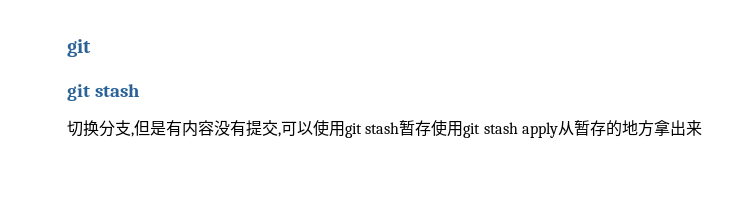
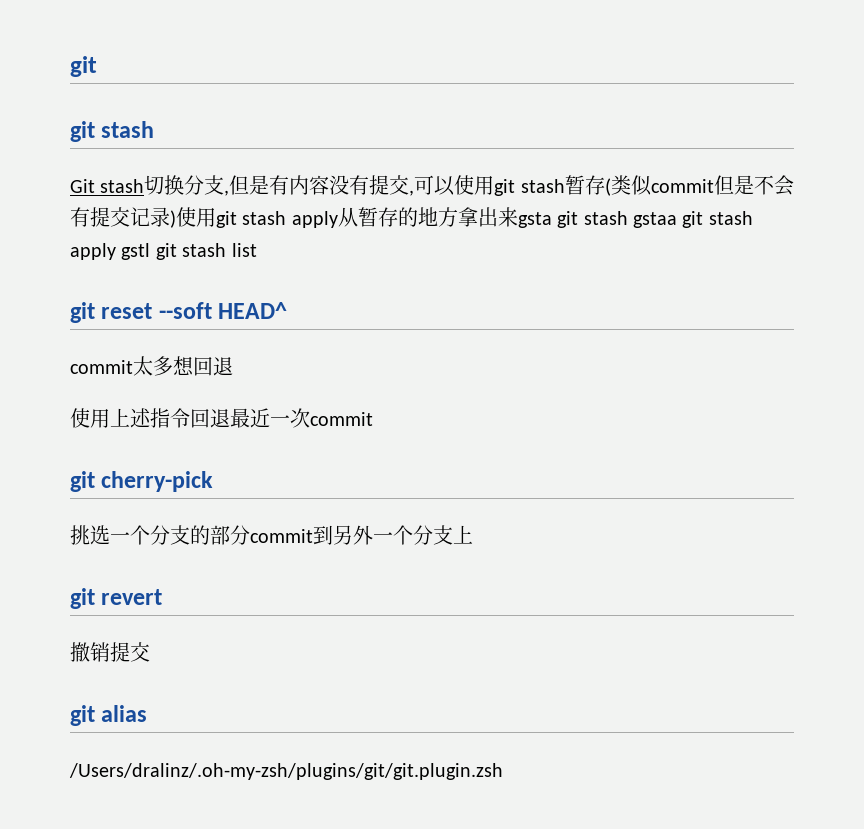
(140, 90) none -> [70,179,145,193] Git stash
(432, 128) none -> [604,175,794,196] [70,207,176,228] (类似commit但是不会有提交记录)
(702, 128) none -> [517,211,753,228] [70,243,257,260] [70,302,288,323] [70,356,233,376] [70,408,373,428] [70,471,214,492] [70,525,473,545] [70,588,163,609] [70,642,150,662] [70,705,148,726] [69,763,503,780] gsta git stash gstaa git stash apply gstl git stash list // git reset --soft HEAD^ // commit太多想回退 // 使用上述指令回退最近一次commit // git cherry-pick // 挑选一个分支的部分commit到另外一个分支上 // git revert // 撤销提交 // git alias // /Users/dralinz/.oh-my-zsh/plugins/git/git.plugin.zsh

